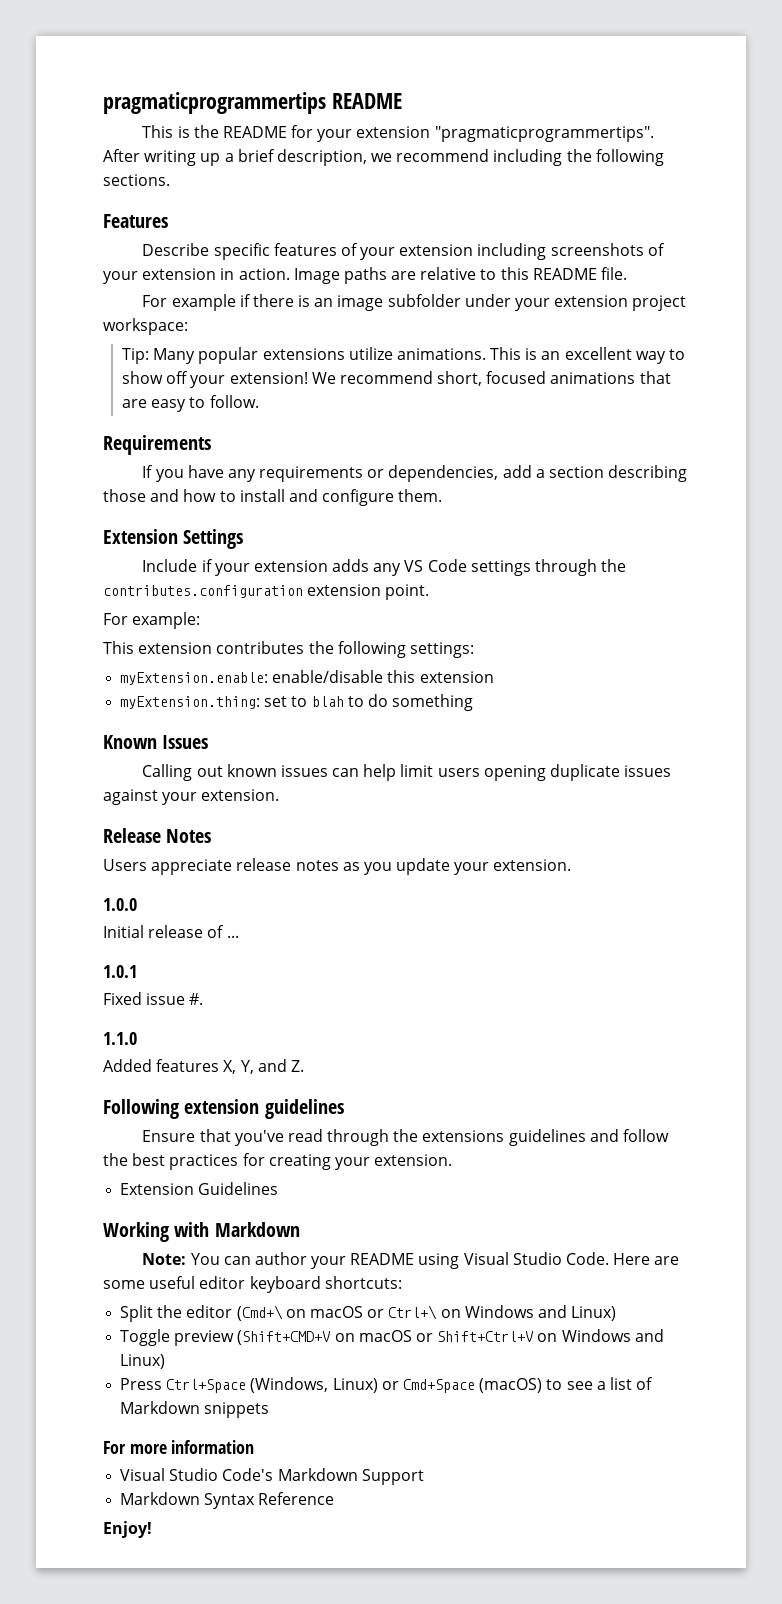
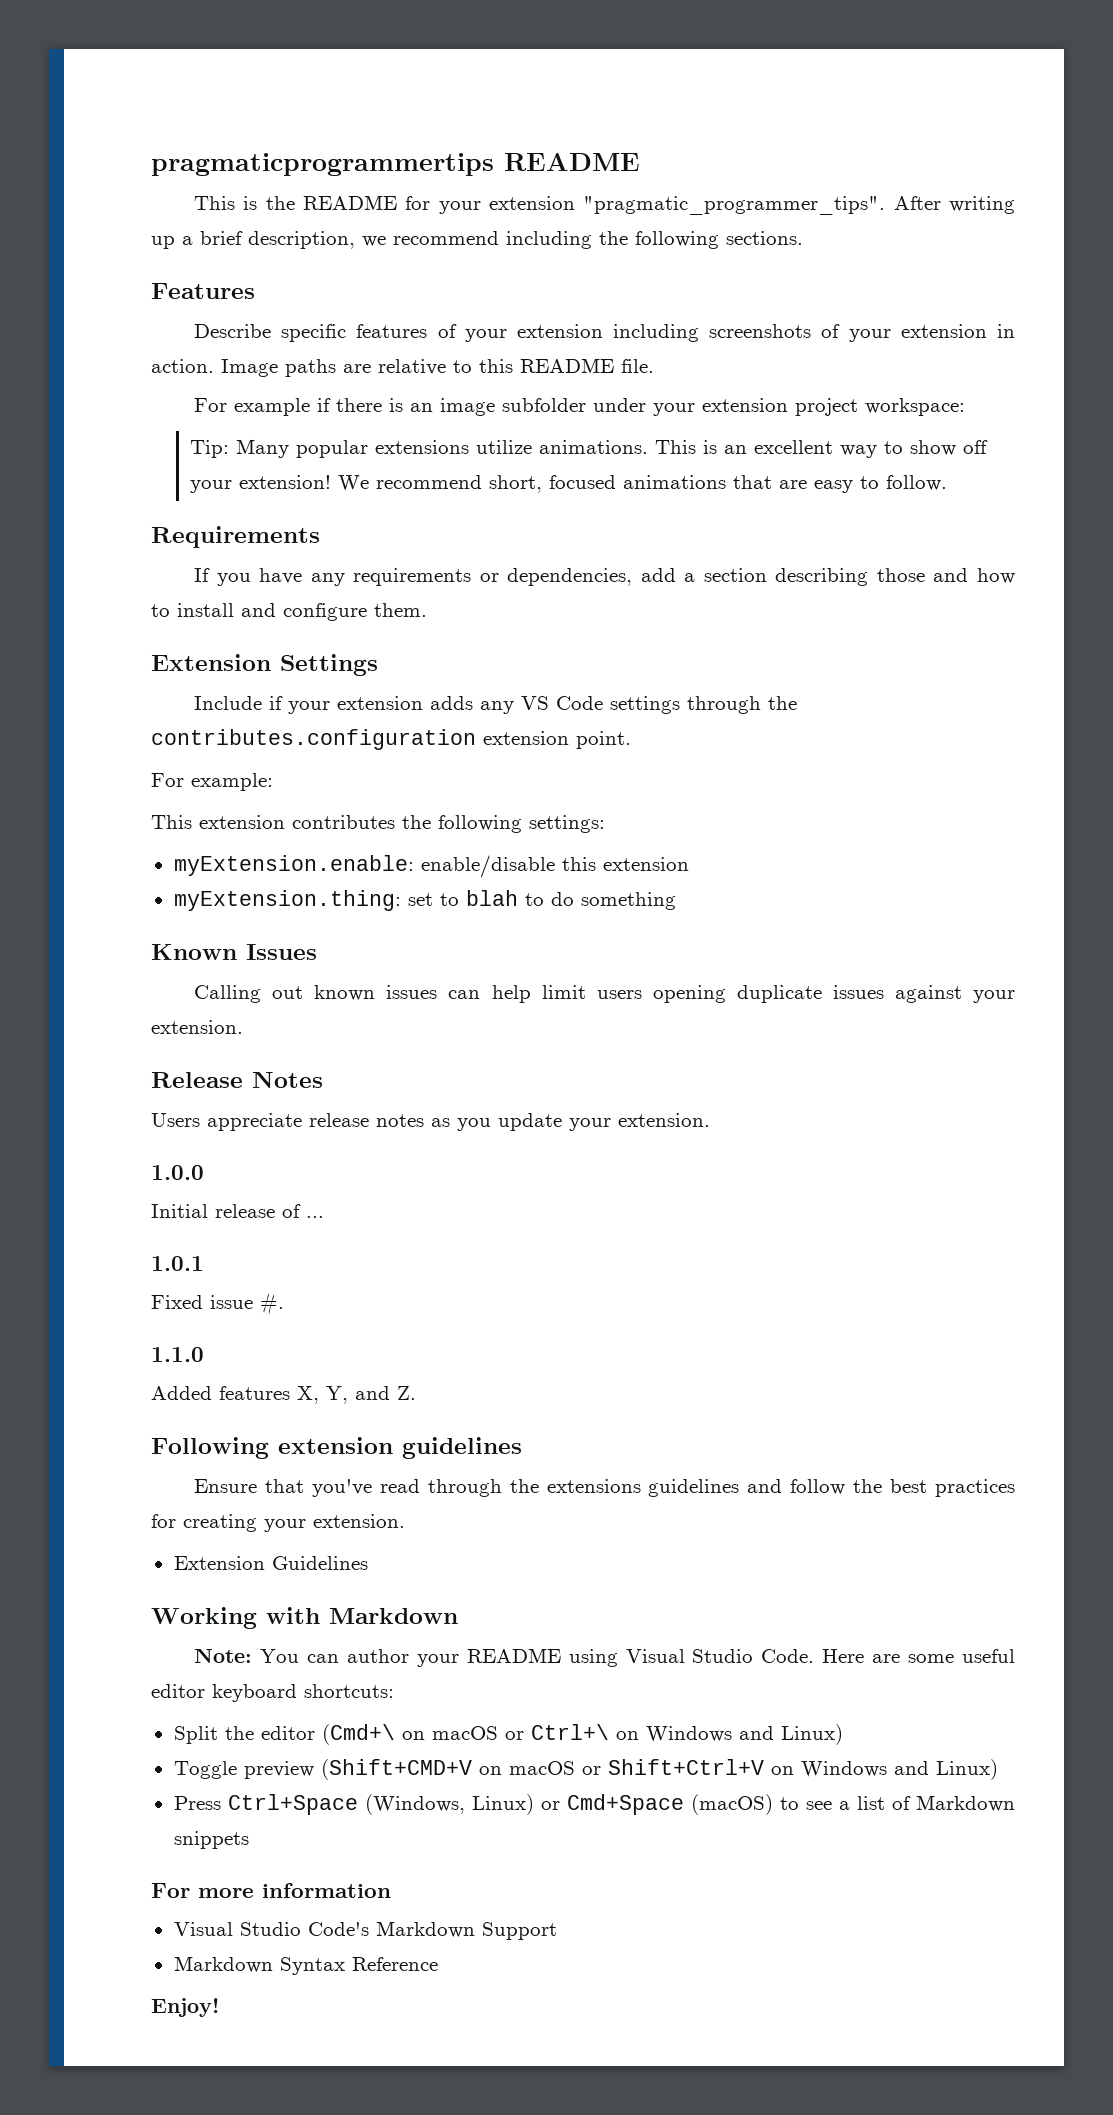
[434,126,654,142] "pragmaticprogrammertips". -> [583,196,886,215] "pragmatic_programmer_tips".

